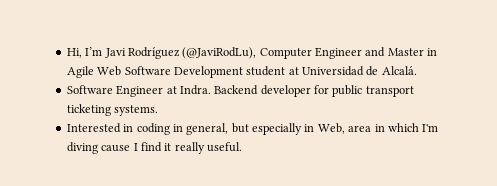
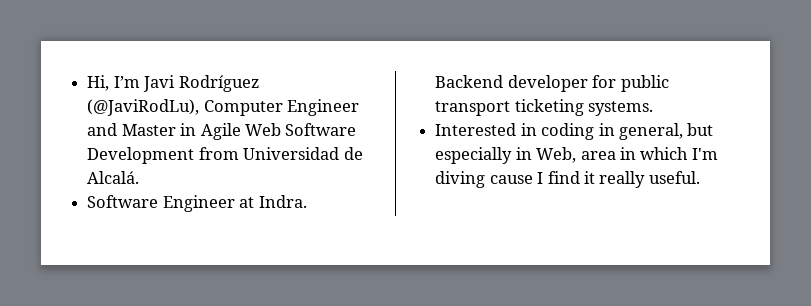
[246,66,299,76] student at -> [198,147,239,160] from

